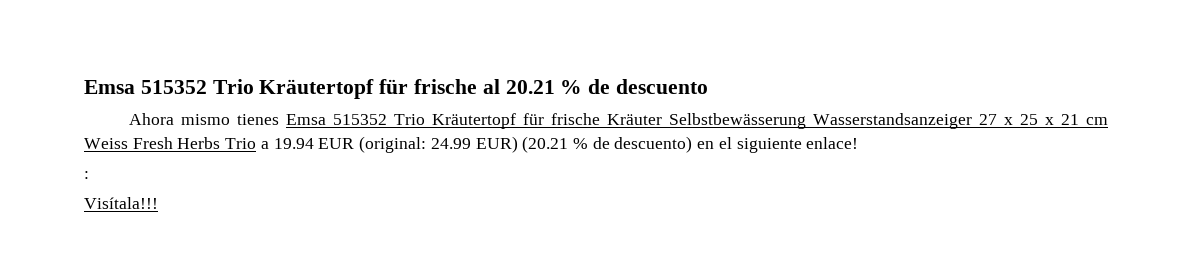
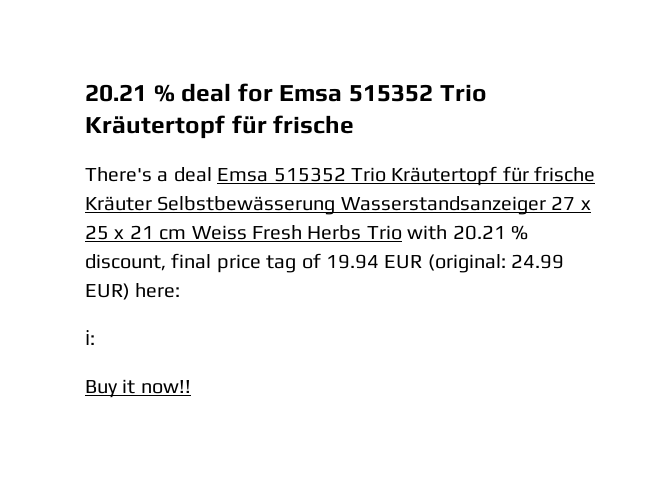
[84,79,709,99] [128,113,279,125] Emsa 515352 Trio Kräutertopf für frische al 20.21 % de descuento // Ahora mismo tienes -> [85,83,487,102] [85,115,355,139] [85,167,212,182] 20.21 % deal for Emsa 515352 Trio Kräutertopf für frische // There's a deal
[260,141,269,149] a -> [407,225,528,240] [85,253,321,273] with 20.21 % discount, final price tag of
[522,136,859,153] [84,171,89,179] [84,197,158,209] (20.21 % de descuento) en el siguiente enlace! // : // Visítala!!! -> [135,283,181,298] [85,330,95,345] [85,379,191,398] here: // ℹ: // Buy it now!!

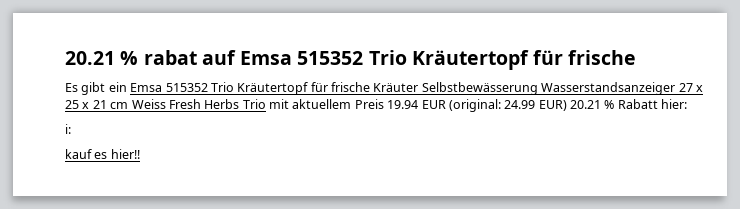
[85,83,273,102] 20.21 % deal for -> [65,50,236,65] 20.21 % rabat auf
[85,167,212,182] There's a deal -> [65,82,127,95] Es gibt ein
[407,225,528,240] [85,253,321,273] with 20.21 % discount, final price tag of -> [269,99,384,109] mit aktuellem Preis
[135,283,181,298] [85,330,95,345] [85,379,191,398] here: // ℹ: // Buy it now!! -> [570,99,688,109] [65,124,71,134] [65,149,140,159] 20.21 % Rabatt hier: // ℹ: // kauf es hier!!

